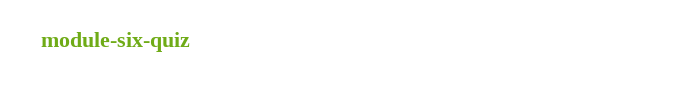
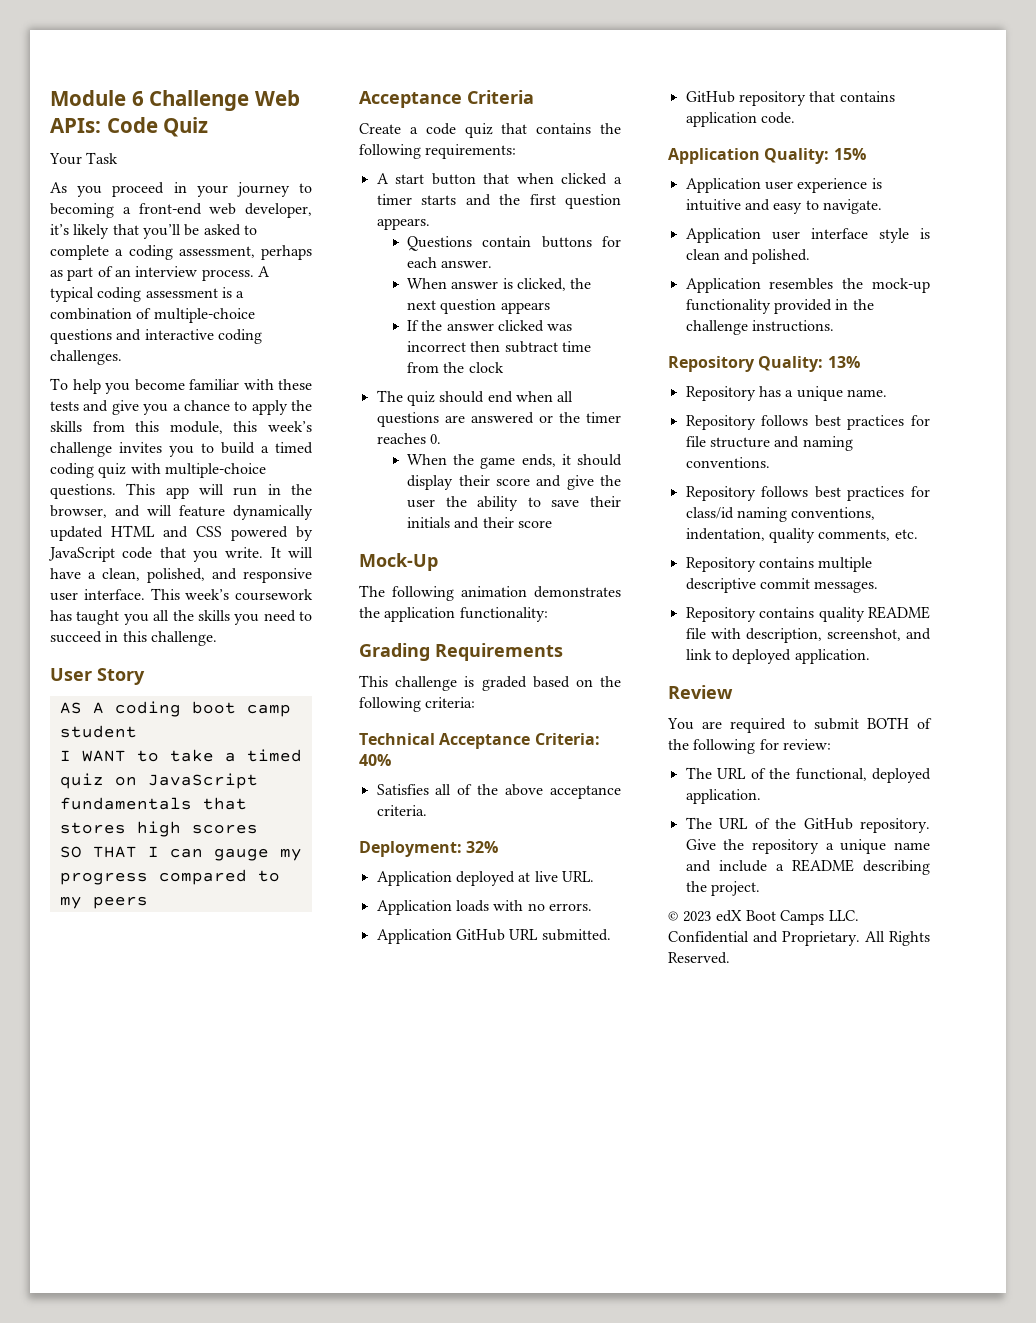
[41,32,190,52] module-six-quiz -> [50,90,300,111] [50,117,209,137] [49,152,119,165] [50,182,312,197] [50,203,312,218] [50,224,257,239] [50,245,312,260] [50,266,270,281] [50,287,245,302] [50,308,255,323] [50,329,262,344] [50,350,122,365] [50,378,312,394] [50,400,312,415] [50,421,312,434] [50,442,313,457] [50,463,266,478] [50,483,312,499] [50,505,313,520] [50,525,313,541] [48,547,313,562] [50,568,312,583] [50,588,313,601] [50,610,312,625] [50,631,217,646] [50,668,145,685] [59,701,291,717] [59,725,137,738] [59,749,302,762] [59,773,258,789] [59,797,247,810] [59,821,258,837] [59,846,302,861] [59,869,280,885] [59,896,148,909] [359,90,534,108] [359,123,621,138] [359,144,517,159] [376,173,622,185] [376,194,621,209] [376,218,430,230] [407,236,621,251] [407,257,493,268] [407,278,592,291] [407,299,550,314] [407,320,573,332] [407,341,592,353] [407,362,504,373] [376,390,574,406] [376,412,621,427] [376,433,441,444] [407,454,622,469] [407,475,621,490] [407,496,621,511] [407,517,553,529] [359,553,438,571] [359,585,621,601] [359,607,548,622] [359,643,563,661] [359,675,621,691] [359,697,476,712] [359,733,600,749] [359,754,391,766] [376,784,621,799] [376,805,427,816] [359,841,499,857] [376,871,594,886] [376,900,592,915] [376,929,611,944] [685,91,895,106] [685,112,795,127] [668,148,866,164] [685,178,882,193] [685,199,882,214] [685,228,930,243] [685,249,811,264] [685,278,930,293] [685,299,874,314] [685,320,834,335] [668,356,860,372] [685,386,887,401] [685,415,930,430] [685,436,853,451] [685,457,770,468] [685,486,930,501] [685,507,876,522] [685,528,918,543] [685,557,873,572] [685,578,879,593] [685,606,930,622] [685,628,931,643] [685,649,870,664] [668,685,733,699] [667,717,932,733] [668,739,831,754] [685,767,931,783] [685,789,761,804] [685,817,930,833] [685,839,930,854] [685,859,930,875] [685,881,760,896] [668,910,859,925] [668,931,930,946] [668,952,730,964] Module 6 Challenge Web APIs: Code Quiz // Your Task // As you proceed in your journey to becoming a front-end web developer, it’s likely that you’ll be asked to complete a coding assessment, perhaps as part of an interview process. A typical coding assessment is a combination of multiple-choice questions and interactive coding challenges. // To help you become familiar with these tests and give you a chance to apply the skills from this module, this week’s challenge invites you to build a timed coding quiz with multiple-choice questions. This app will run in the browser, and will feature dynamically updated HTML and CSS powered by JavaScript code that you write. It will have a clean, polished, and responsive user interface. This week’s coursework has taught you all the skills you need to succeed in this challenge. // User Story // AS A coding boot camp student // I WANT to take a timed quiz on JavaScript fundamentals that stores high scores // SO THAT I can gauge my progress compared to my peers // Acceptance Criteria // Create a code quiz that contains the following requirements: // A start button that when clicked a timer starts and the first question appears. // Questions contain buttons for each answer. // When answer is clicked, the next question appears // If the answer clicked was incorrect then subtract time from the clock // The quiz should end when all questions are answered or the timer reaches 0. // When the game ends, it should display their score and give the user the ability to save their initials and their score // Mock-Up // The following animation demonstrates the application functionality: // Grading Requirements // This challenge is graded based on the following criteria: // Technical Acceptance Criteria: 40% // Satisfies all of the above acceptance criteria. // Deployment: 32% // Application deployed at live URL. // Application loads with no errors. // Application GitHub URL submitted. // GitHub repository that contains application code. // Application Quality: 15% // Application user experience is intuitive and easy to navigate. // Application user interface style is clean and polished. // Application resembles the mock-up functionality provided in the challenge instructions. // Repository Quality: 13% // Repository has a unique name. // Repository follows best practices for file structure and naming conventions. // Repository follows best practices for class/id naming conventions, indentation, quality comments, etc. // Repository contains multiple descriptive commit messages. // Repository contains quality README file with description, screenshot, and link to deployed application. // Review // You are required to submit BOTH of the following for review: // The URL of the functional, deployed application. // The URL of the GitHub repository. Give the repository a unique name and include a README describing the project. // © 2023 edX Boot Camps LLC. Confidential and Proprietary. All Rights Reserved.

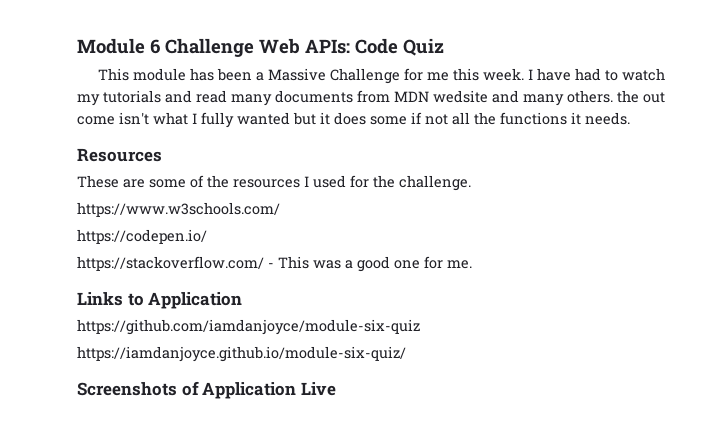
[49,152,119,165] [50,182,312,197] [50,203,312,218] [50,224,257,239] [50,245,312,260] [50,266,270,281] [50,287,245,302] [50,308,255,323] [50,329,262,344] [50,350,122,365] [50,378,312,394] [50,400,312,415] [50,421,312,434] [50,442,313,457] [50,463,266,478] [50,483,312,499] [50,505,313,520] [50,525,313,541] [48,547,313,562] [50,568,312,583] [50,588,313,601] [50,610,312,625] [50,631,217,646] [50,668,145,685] [59,701,291,717] [59,725,137,738] [59,749,302,762] [59,773,258,789] [59,797,247,810] [59,821,258,837] [59,846,302,861] [59,869,280,885] [59,896,148,909] [359,90,534,108] [359,123,621,138] [359,144,517,159] [376,173,622,185] [376,194,621,209] [376,218,430,230] [407,236,621,251] [407,257,493,268] [407,278,592,291] [407,299,550,314] [407,320,573,332] [407,341,592,353] [407,362,504,373] [376,390,574,406] [376,412,621,427] [376,433,441,444] [407,454,622,469] [407,475,621,490] [407,496,621,511] [407,517,553,529] [359,553,438,571] [359,585,621,601] [359,607,548,622] [359,643,563,661] [359,675,621,691] [359,697,476,712] [359,733,600,749] [359,754,391,766] [376,784,621,799] [376,805,427,816] [359,841,499,857] [376,871,594,886] [376,900,592,915] [376,929,611,944] [685,91,895,106] [685,112,795,127] [668,148,866,164] [685,178,882,193] [685,199,882,214] [685,228,930,243] [685,249,811,264] [685,278,930,293] [685,299,874,314] [685,320,834,335] [668,356,860,372] [685,386,887,401] [685,415,930,430] [685,436,853,451] [685,457,770,468] [685,486,930,501] [685,507,876,522] [685,528,918,543] [685,557,873,572] [685,578,879,593] [685,606,930,622] [685,628,931,643] [685,649,870,664] [668,685,733,699] [667,717,932,733] [668,739,831,754] [685,767,931,783] [685,789,761,804] [685,817,930,833] [685,839,930,854] [685,859,930,875] [685,881,760,896] [668,910,859,925] [668,931,930,946] [668,952,730,964] Your Task // As you proceed in your journey to becoming a front-end web developer, it’s likely that you’ll be asked to complete a coding assessment, perhaps as part of an interview process. A typical coding assessment is a combination of multiple-choice questions and interactive coding challenges. // To help you become familiar with these tests and give you a chance to apply the skills from this module, this week’s challenge invites you to build a timed coding quiz with multiple-choice questions. This app will run in the browser, and will feature dynamically updated HTML and CSS powered by JavaScript code that you write. It will have a clean, polished, and responsive user interface. This week’s coursework has taught you all the skills you need to succeed in this challenge. // User Story // AS A coding boot camp student // I WANT to take a timed quiz on JavaScript fundamentals that stores high scores // SO THAT I can gauge my progress compared to my peers // Acceptance Criteria // Create a code quiz that contains the following requirements: // A start button that when clicked a timer starts and the first question appears. // Questions contain buttons for each answer. // When answer is clicked, the next question appears // If the answer clicked was incorrect then subtract time from the clock // The quiz should end when all questions are answered or the timer reaches 0. // When the game ends, it should display their score and give the user the ability to save their initials and their score // Mock-Up // The following animation demonstrates the application functionality: // Grading Requirements // This challenge is graded based on the following criteria: // Technical Acceptance Criteria: 40% // Satisfies all of the above acceptance criteria. // Deployment: 32% // Application deployed at live URL. // Application loads with no errors. // Application GitHub URL submitted. // GitHub repository that contains application code. // Application Quality: 15% // Application user experience is intuitive and easy to navigate. // Application user interface style is clean and polished. // Application resembles the mock-up functionality provided in the challenge instructions. // Repository Quality: 13% // Repository has a unique name. // Repository follows best practices for file structure and naming conventions. // Repository follows best practices for class/id naming conventions, indentation, quality comments, etc. // Repository contains multiple descriptive commit messages. // Repository contains quality README file with description, screenshot, and link to deployed application. // Review // You are required to submit BOTH of the following for review: // The URL of the functional, deployed application. // The URL of the GitHub repository. Give the repository a unique name and include a README describing the project. // © 2023 edX Boot Camps LLC. Confidential and Proprietary. All Rights Reserved. -> [97,68,665,84] [77,90,665,106] [77,112,630,128] [77,148,162,162] [77,175,471,191] [77,202,280,217] [77,229,207,244] [77,256,472,272] [77,292,243,309] [77,319,420,335] [77,346,406,362] [77,381,336,399] This module has been a Massive Challenge for me this week. I have had to watch my tutorials and read many documents from MDN wedsite and many others. the out come isn't what I fully wanted but it does some if not all the functions it needs. // Resources // These are some of the resources I used for the challenge. // https://www.w3schools.com/ // https://codepen.io/ // https://stackoverflow.com/ - This was a good one for me. // Links to Application // https://github.com/iamdanjoyce/module-six-quiz // https://iamdanjoyce.github.io/module-six-quiz/ // Screenshots of Application Live

